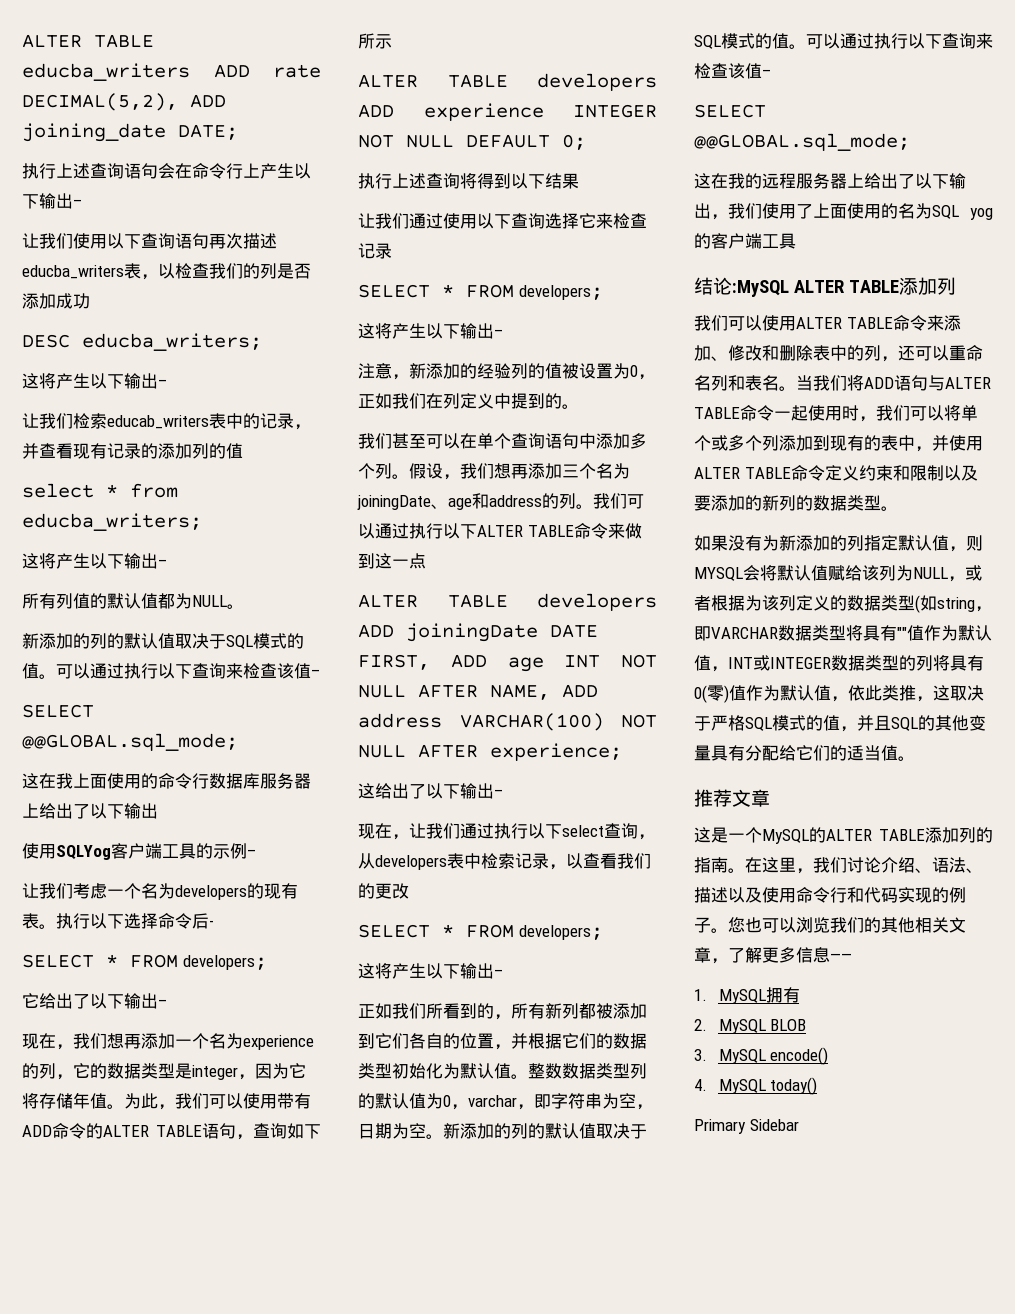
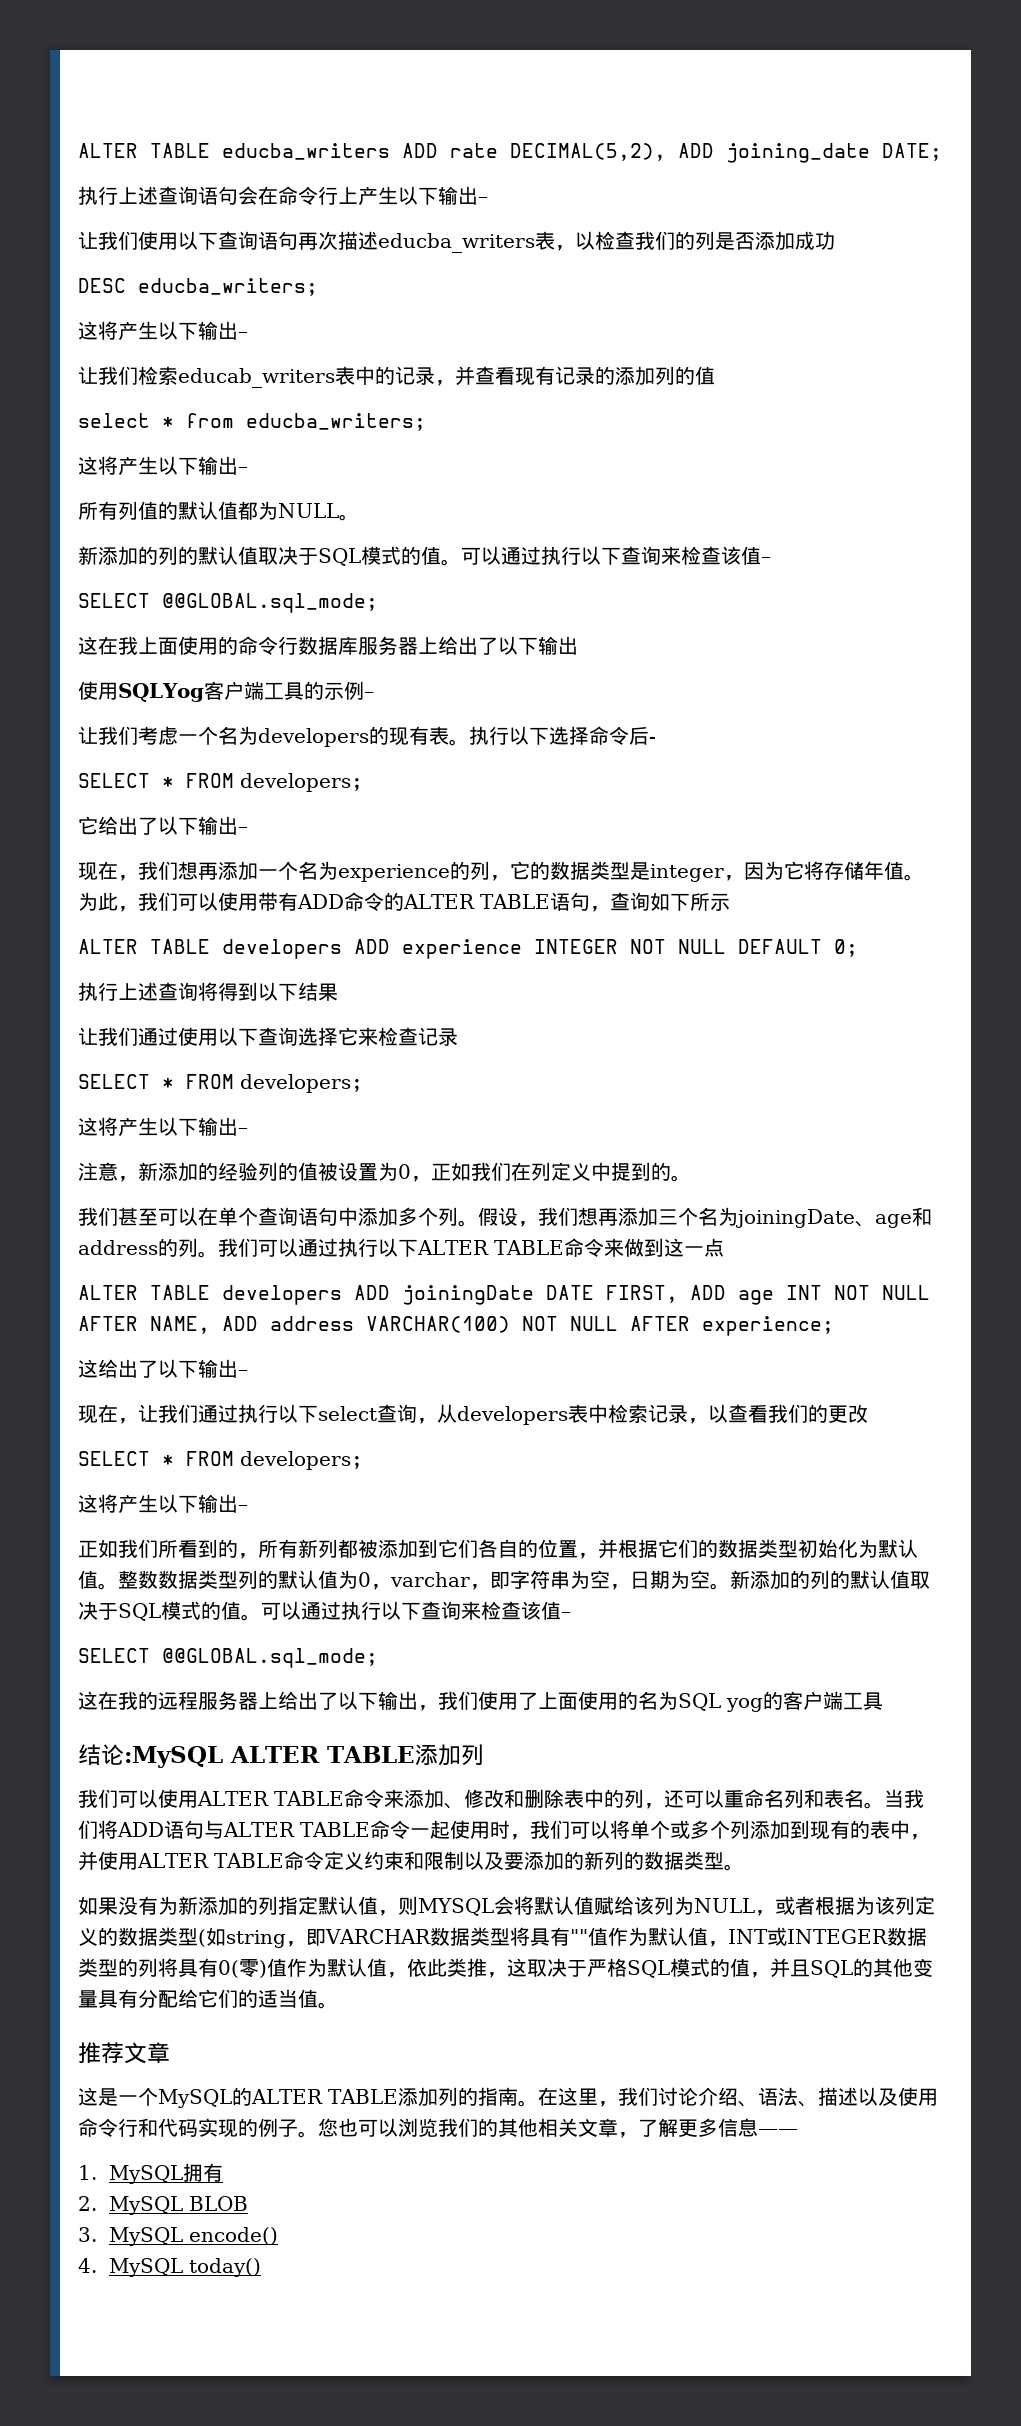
[694,1119,799,1134] // Primary Sidebar -> (262, 2267) none

